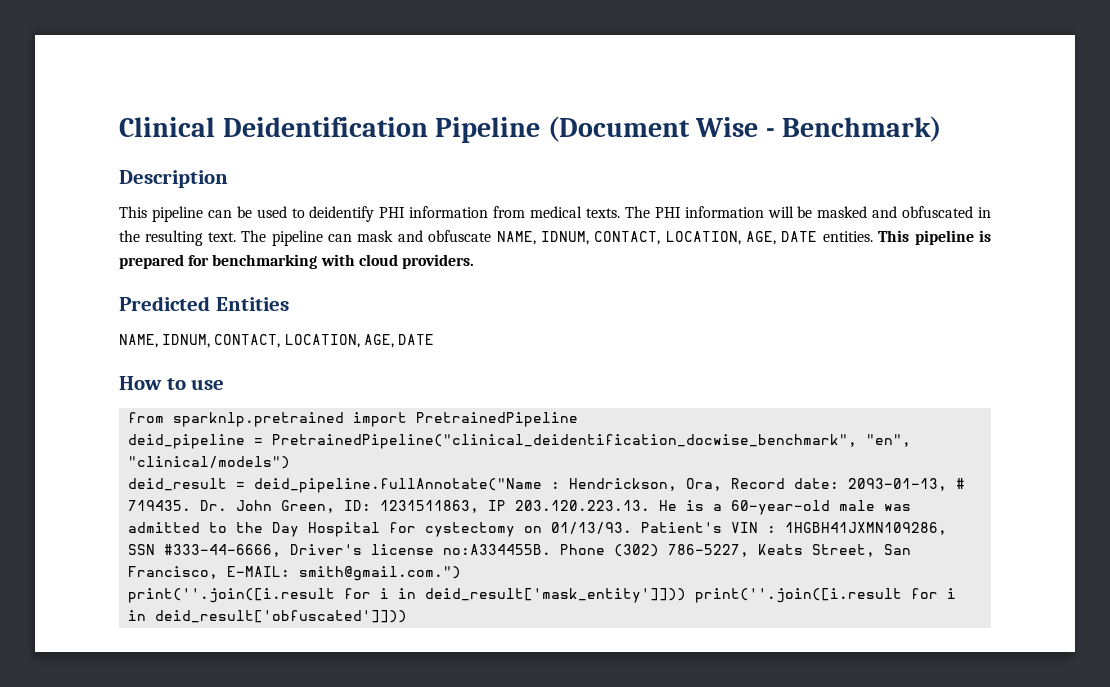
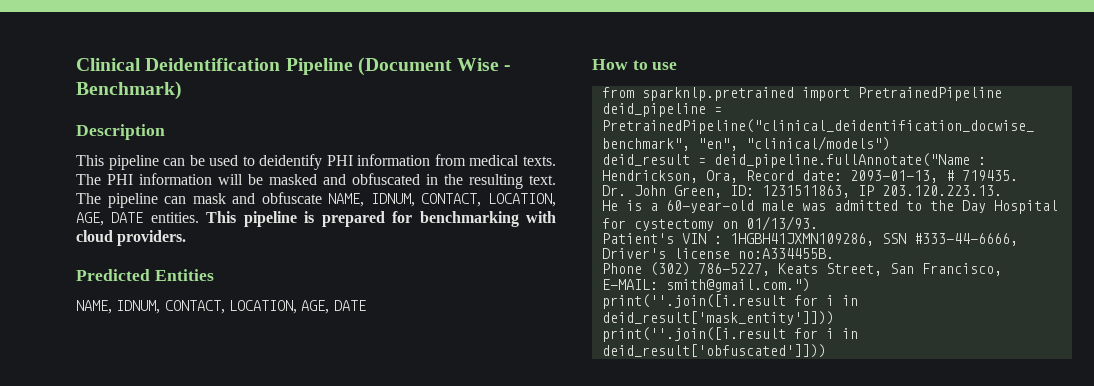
(192, 505) none -> (1018, 175) //
(651, 505) none -> (1002, 190) //
(633, 528) none -> (818, 223) //
(552, 549) none -> (834, 253) //
(687, 595) none -> (834, 318) //

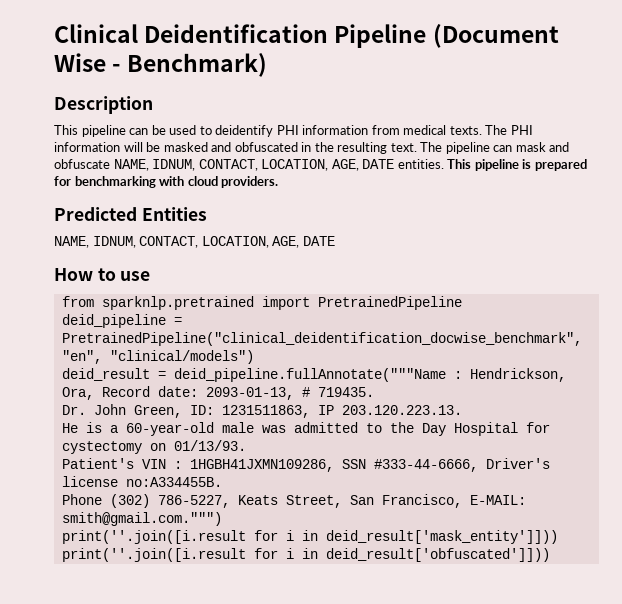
[713,153,970,168] deid_pipeline.fullAnnotate("Name -> [173,368,446,382] deid_pipeline.fullAnnotate("""Name
[665,278,810,292] smith@gmail.com.") -> [61,512,222,526] smith@gmail.com.""")

